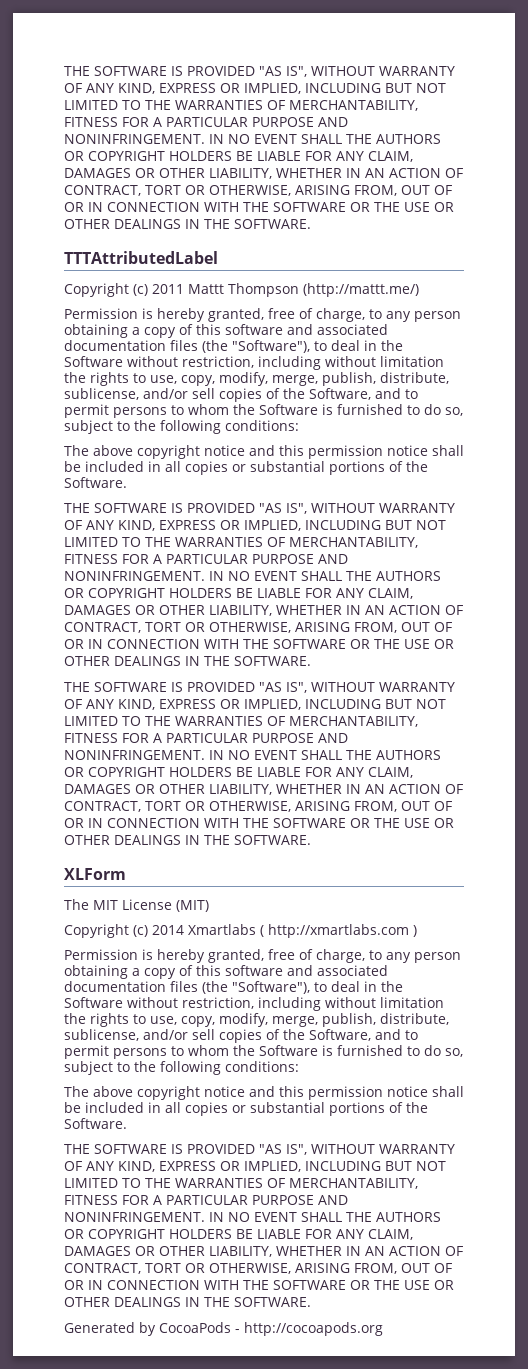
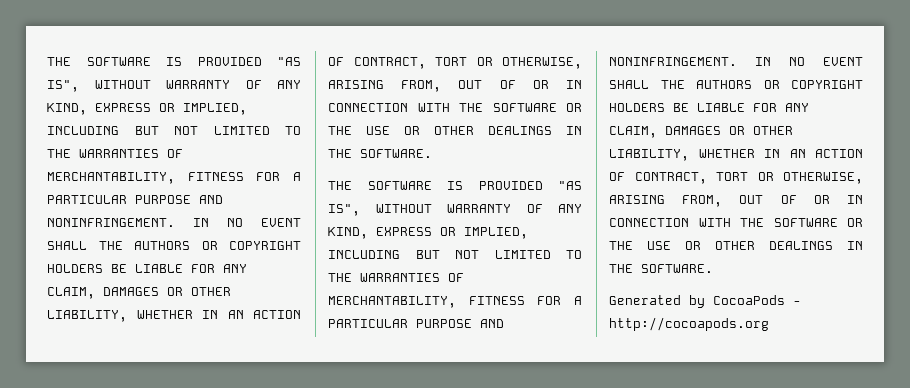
[64,251,218,264] [64,283,419,297] [64,308,461,322] [64,324,388,338] [64,340,403,353] [64,356,444,370] [64,372,449,386] [64,388,418,402] [64,404,463,418] [64,420,299,434] [64,445,464,459] [64,461,428,475] [64,477,127,488] [64,503,455,514] [64,520,446,531] [64,537,418,548] [64,554,348,564] [64,571,441,581] [64,588,413,599] [64,605,463,616] [64,622,452,633] [64,639,454,649] [64,656,311,666] // TTTAttributedLabel // Copyright (c) 2011 Mattt Thompson (http://mattt.me/) // Permission is hereby granted, free of charge, to any person obtaining a copy of this software and associated documentation files (the "Software"), to deal in the Software without restriction, including without limitation the rights to use, copy, modify, merge, publish, distribute, sublicense, and/or sell copies of the Software, and to permit persons to whom the Software is furnished to do so, subject to the following conditions: // The above copyright notice and this permission notice shall be included in all copies or substantial portions of the Software. // THE SOFTWARE IS PROVIDED "AS IS", WITHOUT WARRANTY OF ANY KIND, EXPRESS OR IMPLIED, INCLUDING BUT NOT LIMITED TO THE WARRANTIES OF MERCHANTABILITY, FITNESS FOR A PARTICULAR PURPOSE AND NONINFRINGEMENT. IN NO EVENT SHALL THE AUTHORS OR COPYRIGHT HOLDERS BE LIABLE FOR ANY CLAIM, DAMAGES OR OTHER LIABILITY, WHETHER IN AN ACTION OF CONTRACT, TORT OR OTHERWISE, ARISING FROM, OUT OF OR IN CONNECTION WITH THE SOFTWARE OR THE USE OR OTHER DEALINGS IN THE SOFTWARE. -> (432, 153) none
[64,868,126,880] [64,899,209,912] [64,924,417,938] [64,949,461,963] [64,965,388,979] [64,981,403,994] [64,997,444,1011] [64,1013,449,1027] [64,1029,418,1043] [64,1045,463,1059] [64,1061,299,1075] [64,1086,464,1100] [64,1102,428,1116] [64,1118,127,1129] [64,1144,455,1155] [64,1161,446,1172] [64,1178,418,1189] [64,1195,348,1205] [64,1212,441,1222] [64,1229,413,1240] [64,1246,463,1257] [64,1263,452,1274] [64,1280,454,1290] [64,1297,311,1307] // XLForm // The MIT License (MIT) // Copyright (c) 2014 Xmartlabs ( http://xmartlabs.com ) // Permission is hereby granted, free of charge, to any person obtaining a copy of this software and associated documentation files (the "Software"), to deal in the Software without restriction, including without limitation the rights to use, copy, modify, merge, publish, distribute, sublicense, and/or sell copies of the Software, and to permit persons to whom the Software is furnished to do so, subject to the following conditions: // The above copyright notice and this permission notice shall be included in all copies or substantial portions of the Software. // THE SOFTWARE IS PROVIDED "AS IS", WITHOUT WARRANTY OF ANY KIND, EXPRESS OR IMPLIED, INCLUDING BUT NOT LIMITED TO THE WARRANTIES OF MERCHANTABILITY, FITNESS FOR A PARTICULAR PURPOSE AND NONINFRINGEMENT. IN NO EVENT SHALL THE AUTHORS OR COPYRIGHT HOLDERS BE LIABLE FOR ANY CLAIM, DAMAGES OR OTHER LIABILITY, WHETHER IN AN ACTION OF CONTRACT, TORT OR OTHERWISE, ARISING FROM, OUT OF OR IN CONNECTION WITH THE SOFTWARE OR THE USE OR OTHER DEALINGS IN THE SOFTWARE. -> (713, 268) none

